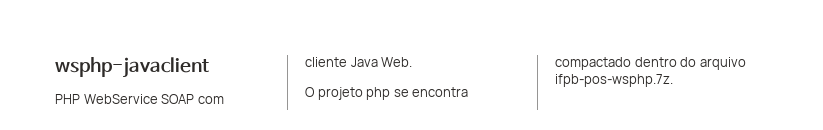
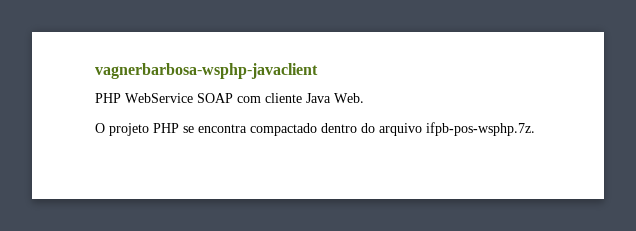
[55,57,209,78] wsphp-javaclient -> [95,63,318,79] vagnerbarbosa-wsphp-javaclient
[366,87,391,100] php -> [153,123,179,133] PHP

